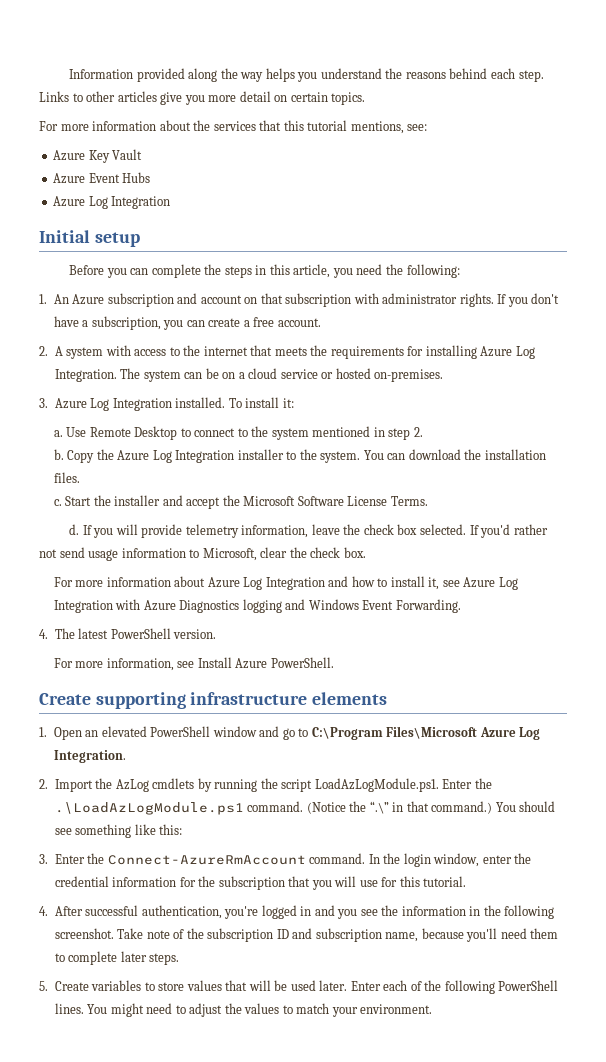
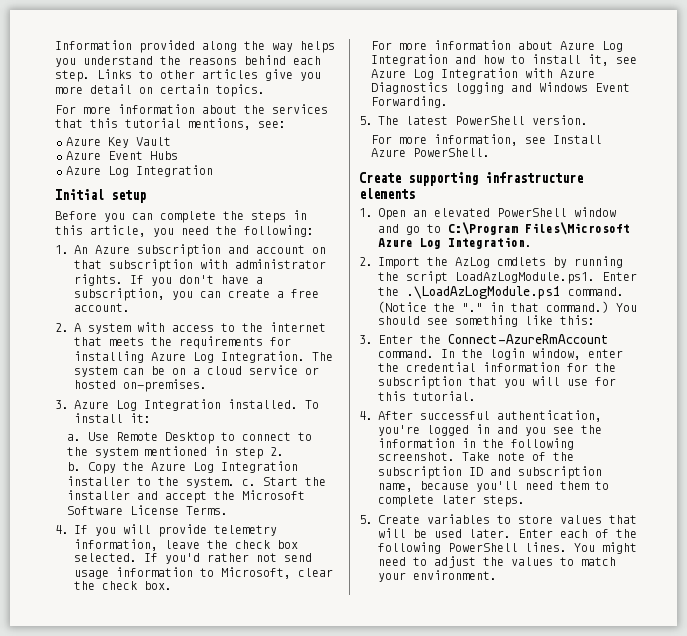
[363,449,546,460] [53,472,80,483] You can download the installation files. // -> (236, 482) none
[69,524,80,535] d. -> [55,525,69,534] 4.
[39,629,48,639] 4. -> [359,116,373,125] 5.
[369,801,389,814] “.\” -> [462,303,483,312] "."

